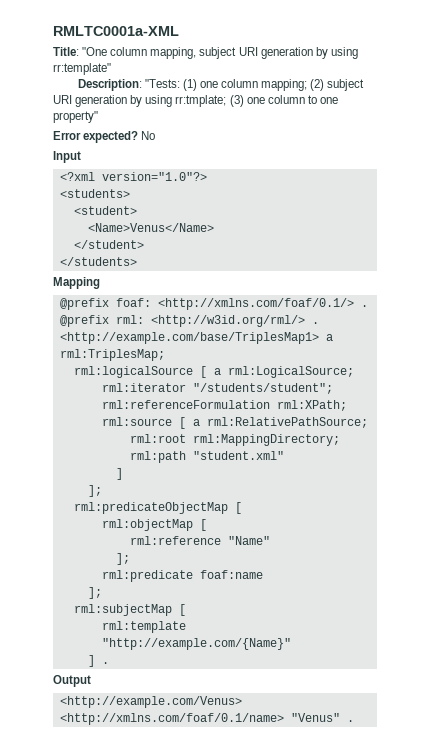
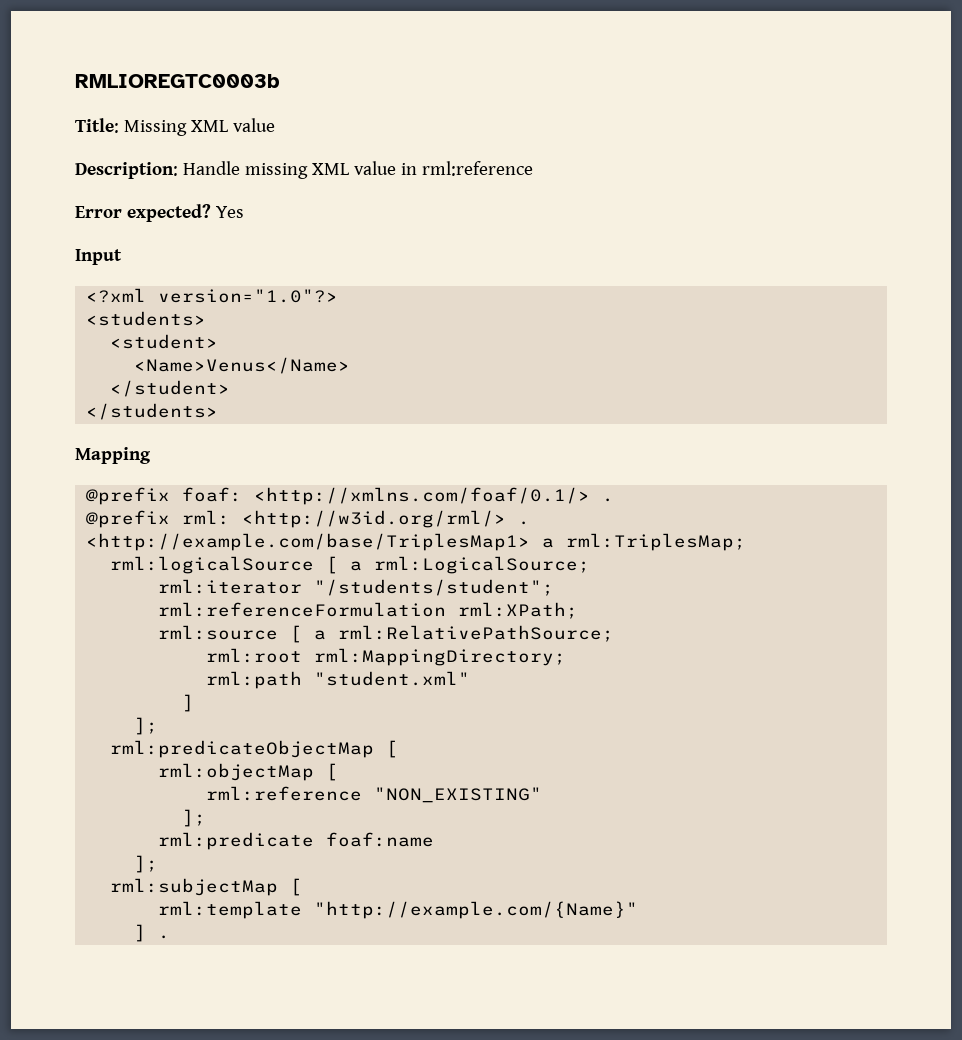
[53,26,179,36] RMLTC0001a-XML -> [75,74,280,88] RMLIOREGTC0003b
[82,47,358,59] [53,63,111,75] [77,79,365,91] [53,95,338,107] [53,111,98,123] "One column mapping, subject URI generation by using rr:template" // Description: "Tests: (1) one column mapping; (2) subject URI generation by using rr:tmplate; (3) one column to one property" -> [123,118,275,136] [75,161,533,179] Missing XML value // Description: Handle missing XML value in rml:reference
[141,131,156,140] No -> [215,206,244,218] Yes
[227,536,270,545] "Name" -> [374,787,543,803] "NON_EXISTING"
[53,675,91,687] [59,696,242,708] [59,713,354,725] // Output // <http://example.com/Venus> <http://xmlns.com/foaf/0.1/name> "Venus" . -> (171, 937) none

